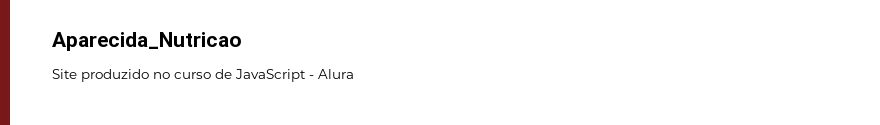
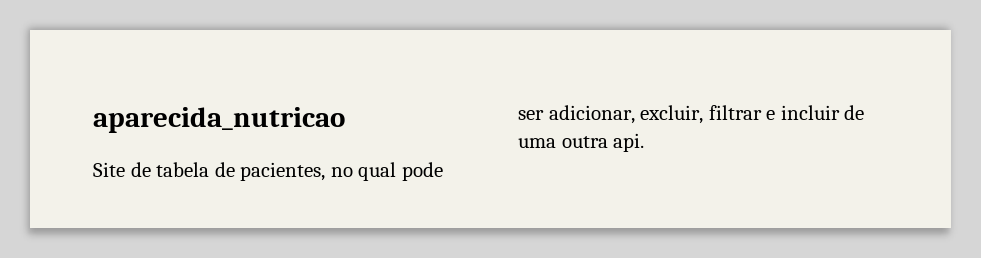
[52,32,242,51] Aparecida_Nutricao -> [93,107,345,133] aparecida_nutricao
[81,69,354,82] produzido no curso de JavaScript - Alura -> [130,162,443,181] [518,105,865,124] [518,133,645,152] de tabela de pacientes, no qual pode ser adicionar, excluir, filtrar e incluir de uma outra api.

